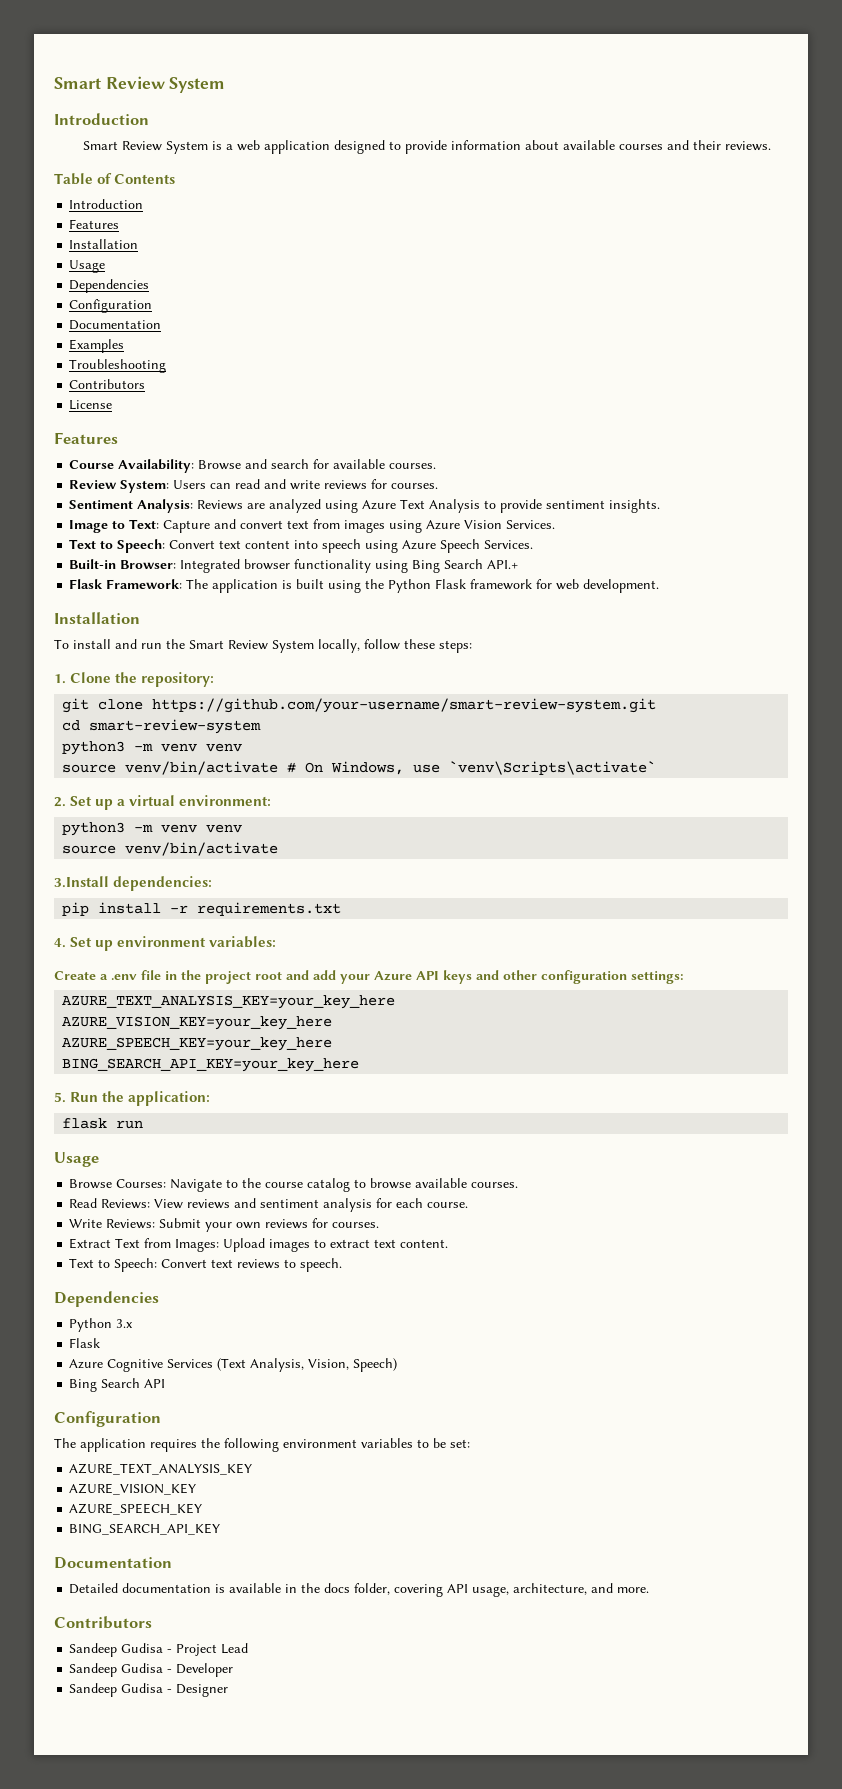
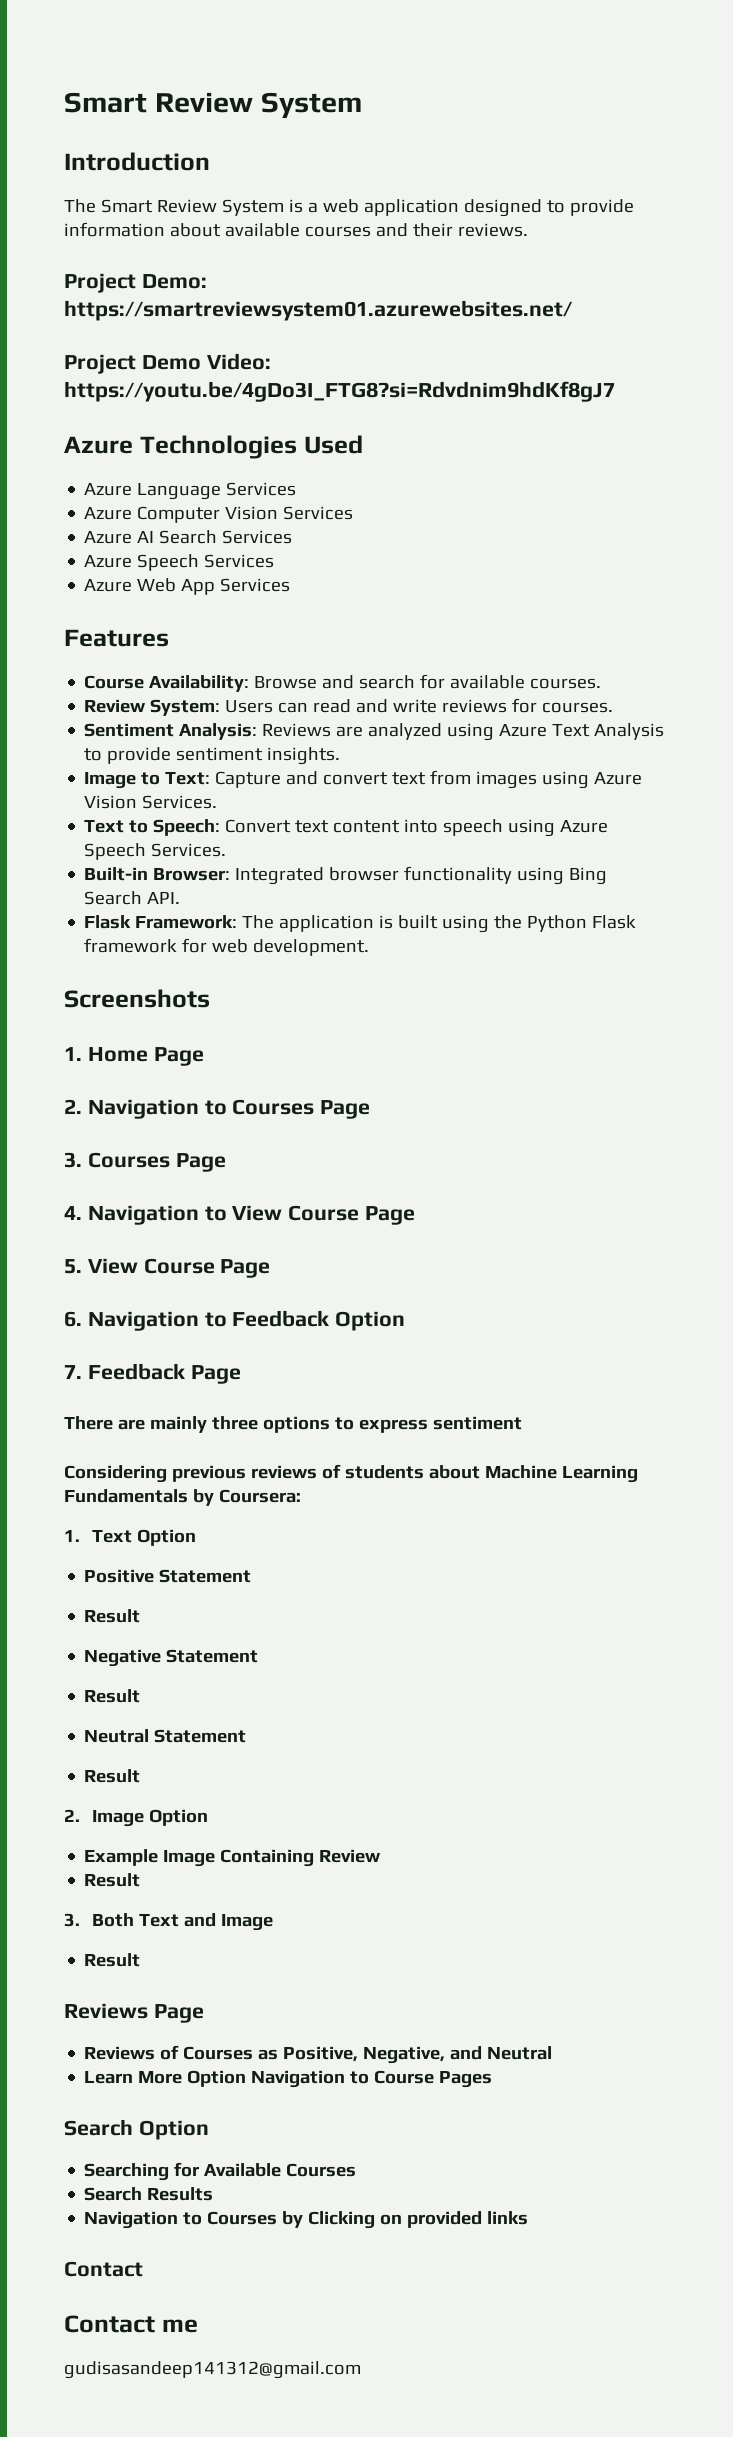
(149, 119) none -> [64,199,96,213] The
[54,173,176,185] [69,199,144,209] [69,219,120,229] [69,239,139,249] [69,260,106,273] [69,279,150,293] [69,299,153,313] [69,320,162,330] [69,339,125,353] [69,359,167,373] [69,379,146,389] [69,400,113,410] Table of Contents // Introduction // Features // Installation // Usage // Dependencies // Configuration // Documentation // Examples // Troubleshooting // Contributors // License -> [64,273,207,293] [64,300,573,321] [64,353,271,374] [64,381,615,402] [64,435,363,459] [84,482,297,500] [84,506,354,523] [84,530,293,544] [84,554,275,571] [84,578,291,595] Project Demo: https://smartreviewsystem01.azurewebsites.net/ // Project Demo Video: https://youtu.be/4gDo3I_FTG8?si=Rdvdnim9hdKf8gJ7 // Azure Technologies Used // Azure Language Services // Azure Computer Vision Services // Azure AI Search Services // Azure Speech Services // Azure Web App Services
[487,560,519,569] API.+ -> [147,892,181,904] API.
[54,612,140,624] [54,639,472,653] [54,672,215,687] [62,698,657,713] [62,719,262,734] [62,741,243,755] [62,761,657,775] [54,795,272,810] [62,822,243,836] [62,842,279,856] [54,876,213,891] [62,902,342,916] [54,936,277,951] [54,970,684,984] [62,995,396,1009] [62,1016,333,1030] [62,1037,333,1051] [62,1058,360,1072] [54,1091,211,1106] [62,1118,144,1129] [54,1152,99,1167] [69,1178,519,1192] [69,1198,469,1212] [69,1218,380,1232] [69,1238,449,1252] [69,1258,343,1272] [54,1291,159,1307] [69,1318,134,1332] [69,1338,101,1348] [69,1358,398,1372] [69,1378,166,1392] [54,1411,161,1427] [54,1438,470,1452] [69,1463,253,1475] [69,1483,197,1495] [69,1503,203,1515] [69,1523,221,1535] [54,1557,172,1569] [69,1583,650,1597] [54,1616,152,1629] [69,1643,249,1657] [69,1663,234,1677] [69,1683,229,1697] Installation // To install and run the Smart Review System locally, follow these steps: // 1. Clone the repository: // git clone https://github.com/your-username/smart-review-system.git // cd smart-review-system // python3 -m venv venv // source venv/bin/activate # On Windows, use `venv\Scripts\activate` // 2. Set up a virtual environment: // python3 -m venv venv // source venv/bin/activate // 3.Install dependencies: // pip install -r requirements.txt // 4. Set up environment variables: // Create a .env file in the project root and add your Azure API keys and other configuration settings: // AZURE_TEXT_ANALYSIS_KEY=your_key_here // AZURE_VISION_KEY=your_key_here // AZURE_SPEECH_KEY=your_key_here // BING_SEARCH_API_KEY=your_key_here // 5. Run the application: // flask run // Usage // Browse Courses: Navigate to the course catalog to browse available courses. // Read Reviews: View reviews and sentiment analysis for each course. // Write Reviews: Submit your own reviews for courses. // Extract Text from Images: Upload images to extract text content. // Text to Speech: Convert text reviews to speech. // Dependencies // Python 3.x // Flask // Azure Cognitive Services (Text Analysis, Vision, Speech) // Bing Search API // Configuration // The application requires the following environment variables to be set: // AZURE_TEXT_ANALYSIS_KEY // AZURE_VISION_KEY // AZURE_SPEECH_KEY // BING_SEARCH_API_KEY // Documentation // Detailed documentation is available in the docs folder, covering API usage, architecture, and more. // Contributors // Sandeep Gudisa - Project Lead // Sandeep Gudisa - Developer // Sandeep Gudisa - Designer -> [64,989,210,1008] [64,1047,204,1066] [64,1099,371,1119] [64,1152,226,1172] [64,1205,416,1225] [64,1258,271,1278] [64,1310,406,1331] [64,1363,241,1384] [64,1416,522,1433] [64,1464,638,1483] [64,1489,301,1506] [64,1529,196,1546] [84,1569,252,1583] [84,1609,141,1623] [84,1649,259,1667] [84,1689,141,1703] [84,1729,247,1743] [84,1769,141,1783] [64,1809,208,1827] [84,1849,382,1867] [84,1873,141,1887] [64,1913,273,1931] [84,1953,141,1967] [64,2003,204,2023] [84,2045,553,2064] [84,2070,493,2088] [64,2119,209,2140] [84,2162,357,2181] [84,2187,214,2201] [84,2211,529,2229] [64,2261,143,2277] [64,2315,198,2333] [64,2361,361,2379] Screenshots // 1. Home Page // 2. Navigation to Courses Page // 3. Courses Page // 4. Navigation to View Course Page // 5. View Course Page // 6. Navigation to Feedback Option // 7. Feedback Page // There are mainly three options to express sentiment // Considering previous reviews of students about Machine Learning Fundamentals by Coursera: // 1. Text Option // Positive Statement // Result // Negative Statement // Result // Neutral Statement // Result // 2. Image Option // Example Image Containing Review // Result // 3. Both Text and Image // Result // Reviews Page // Reviews of Courses as Positive, Negative, and Neutral // Learn More Option Navigation to Course Pages // Search Option // Searching for Available Courses // Search Results // Navigation to Courses by Clicking on provided links // Contact // Contact me // gudisasandeep141312@gmail.com

